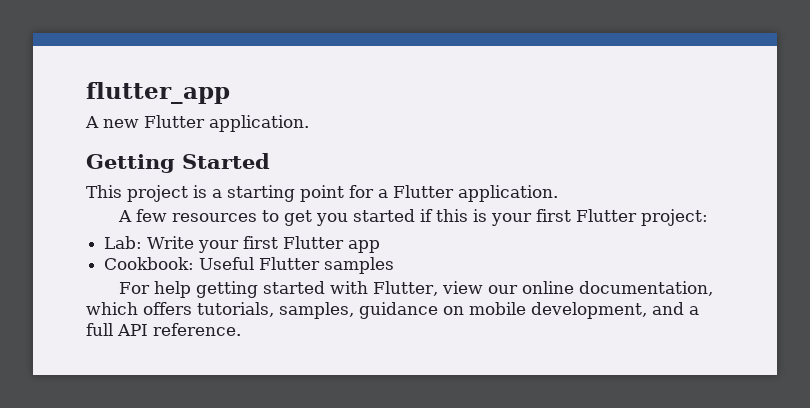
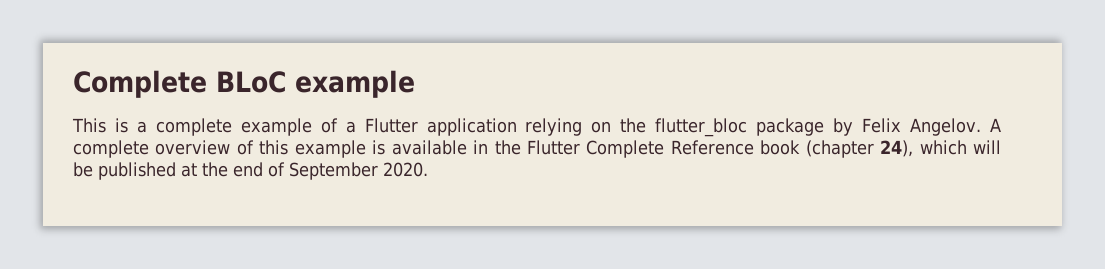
[86,82,230,104] [85,115,309,132] [86,153,270,173] flutter_app // A new Flutter application. // Getting Started -> [73,70,415,98] Complete BLoC example
[127,185,188,202] project -> (106, 125) none
[227,185,558,202] [117,209,708,226] [104,236,381,253] [104,257,395,274] [118,281,713,298] [86,302,699,319] [86,323,241,336] starting point for a Flutter application. // A few resources to get you started if this is your first Flutter project: // Lab: Write your first Flutter app // Cookbook: Useful Flutter samples // For help getting started with Flutter, view our online documentation, which offers tutorials, samples, guidance on mobile development, and a full API reference. -> [155,118,1001,137] [73,140,1001,158] [73,162,428,180] complete example of a Flutter application relying on the flutter_bloc package by Felix Angelov. A complete overview of this example is available in the Flutter Complete Reference book (chapter 24), which will be published at the end of September 2020.

